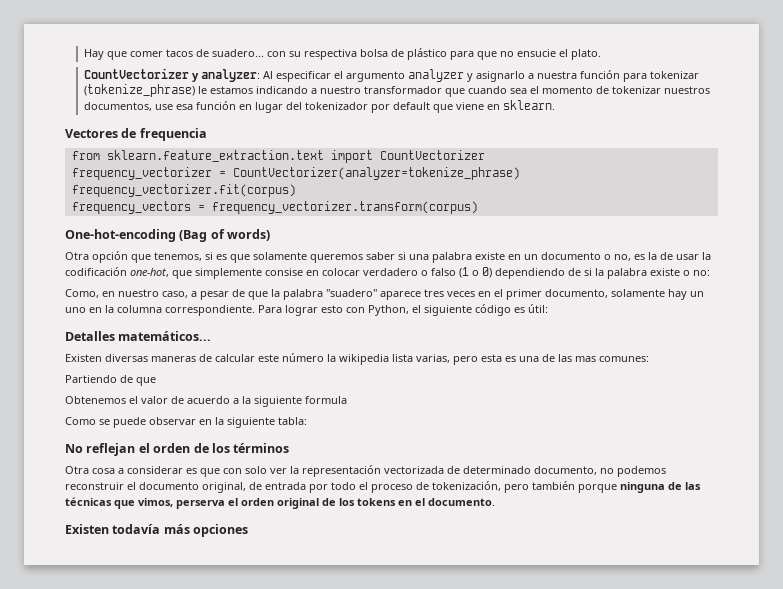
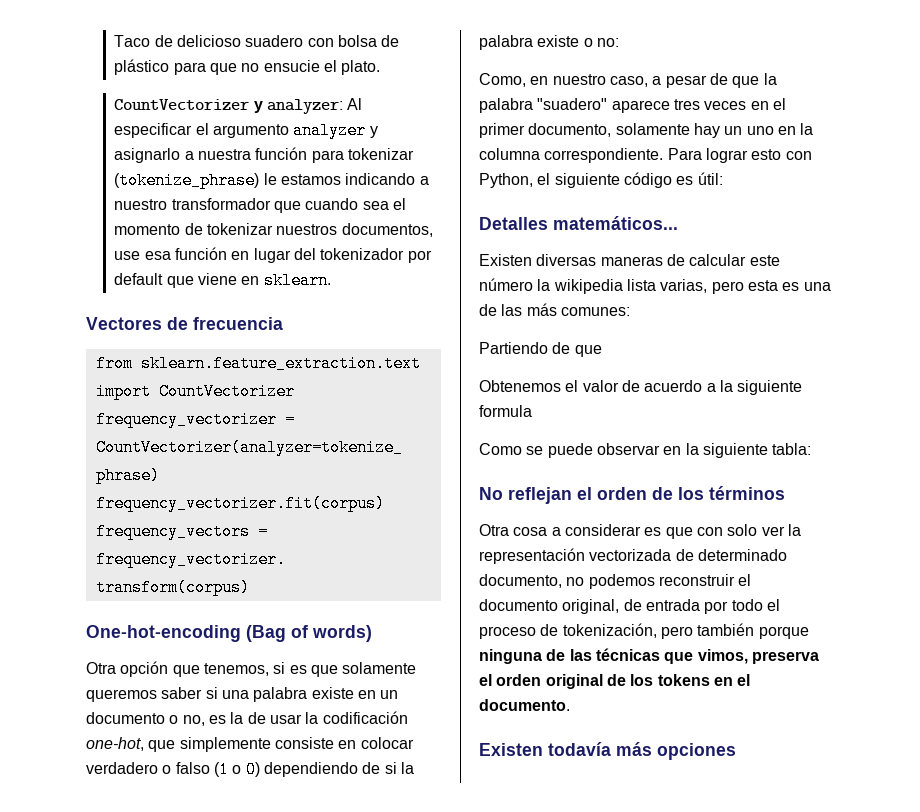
[84,49,358,60] Hay que comer tacos de suadero... con su respectiva -> [114,35,334,47] Taco de delicioso suadero con
[139,128,207,141] frequencia -> [193,317,283,330] frecuencia
[265,268,303,276] consise -> [274,737,334,749] consiste
[575,356,596,362] mas -> [526,303,557,316] más
[176,500,225,509] perserva -> [751,651,819,664] preserva

